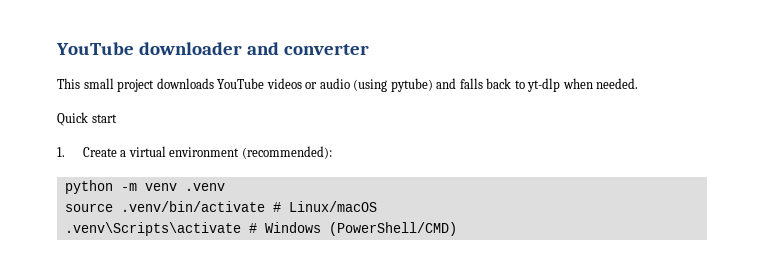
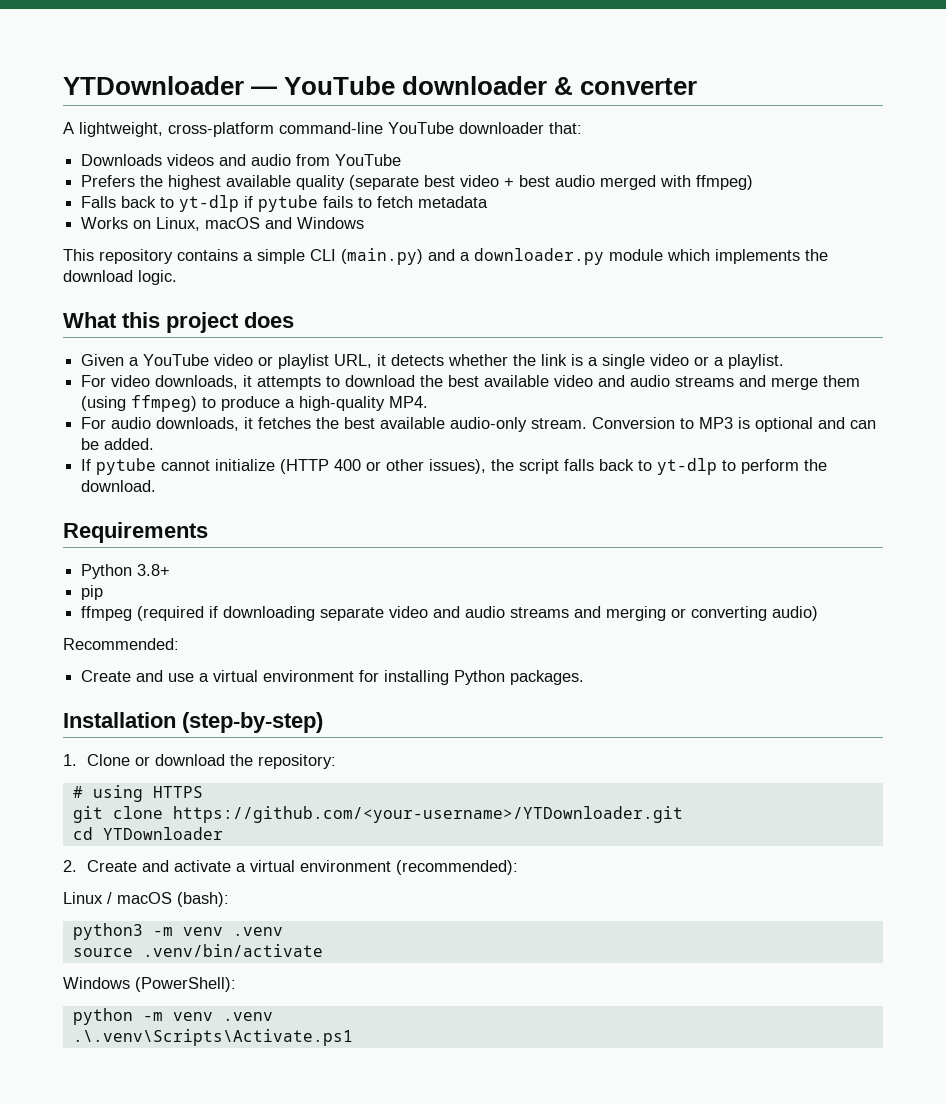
[56,42,279,55] YouTube downloader and -> [63,76,574,95] YTDownloader — YouTube downloader &
[57,78,639,92] [57,112,117,126] [57,146,332,159] [64,180,225,194] [64,201,377,212] [64,222,457,236] This small project downloads YouTube videos or audio (using pytube) and falls back to yt-dlp when needed. // Quick start // 1. Create a virtual environment (recommended): // python -m venv .venv // source .venv/bin/activate # Linux/macOS // .venv\Scripts\activate # Windows (PowerShell/CMD) -> [63,122,582,137] [81,154,402,166] [81,175,754,190] [81,195,489,212] [81,217,365,231] [63,248,828,265] [63,270,177,285] [63,312,294,333] [81,354,785,369] [81,375,861,390] [81,395,429,412] [81,417,877,432] [81,438,155,450] [81,458,828,475] [81,480,157,492] [63,522,208,543] [81,564,171,579] [81,585,104,600] [81,606,819,621] [63,638,179,650] [81,670,585,685] [63,712,323,733] [63,754,336,769] [72,785,203,802] [72,806,683,823] [72,827,223,840] [63,860,518,875] [63,892,229,907] [72,923,283,940] [72,944,323,957] [63,977,236,992] [72,1008,273,1025] [72,1029,353,1046] A lightweight, cross-platform command-line YouTube downloader that: // Downloads videos and audio from YouTube // Prefers the highest available quality (separate best video + best audio merged with ffmpeg) // Falls back to yt-dlp if pytube fails to fetch metadata // Works on Linux, macOS and Windows // This repository contains a simple CLI (main.py) and a downloader.py module which implements the download logic. // What this project does // Given a YouTube video or playlist URL, it detects whether the link is a single video or a playlist. // For video downloads, it attempts to download the best available video and audio streams and merge them (using ffmpeg) to produce a high-quality MP4. // For audio downloads, it fetches the best available audio-only stream. Conversion to MP3 is optional and can be added. // If pytube cannot initialize (HTTP 400 or other issues), the script falls back to yt-dlp to perform the download. // Requirements // Python 3.8+ // pip // ffmpeg (required if downloading separate video and audio streams and merging or converting audio) // Recommended: // Create and use a virtual environment for installing Python packages. // Installation (step-by-step) // 1. Clone or download the repository: // # using HTTPS // git clone https://github.com/<your-username>/YTDownloader.git // cd YTDownloader // 2. Create and activate a virtual environment (recommended): // Linux / macOS (bash): // python3 -m venv .venv // source .venv/bin/activate // Windows (PowerShell): // python -m venv .venv // .\.venv\Scripts\Activate.ps1

